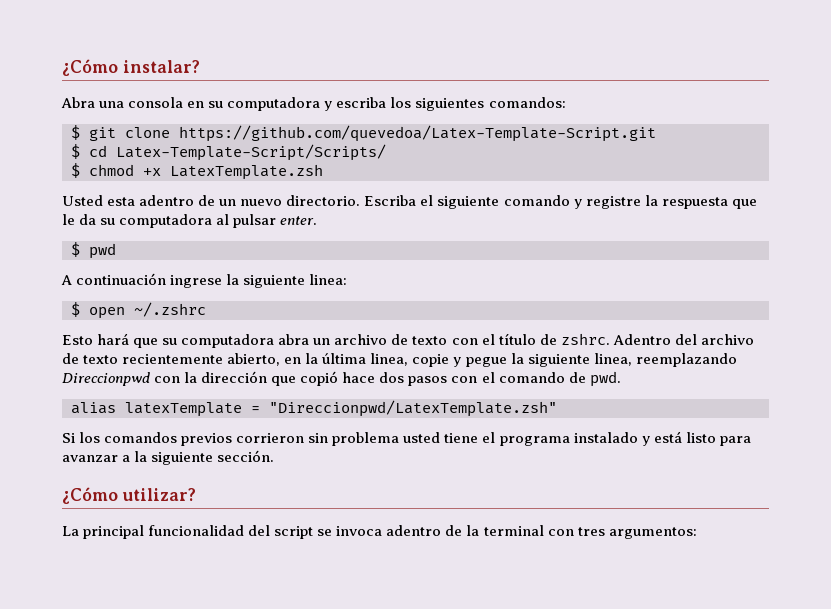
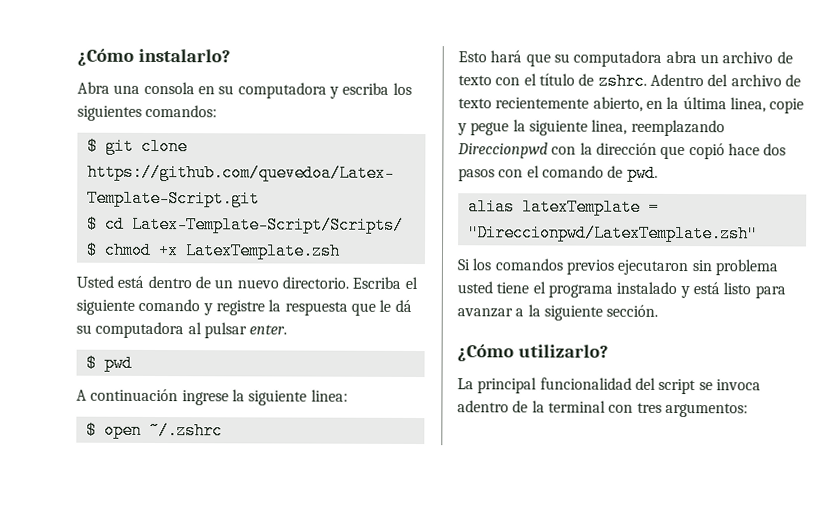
[62,59,200,76] ¿Cómo instalar? -> [77,48,231,66] ¿Cómo instalarlo?
[107,195,195,206] esta adentro -> [117,275,192,289] está dentro
[79,214,97,225] da -> [394,299,412,312] dá
[236,433,305,443] corrieron -> [617,259,689,276] ejecutaron
[121,488,196,501] utilizar? -> [517,344,609,358] utilizarlo?

